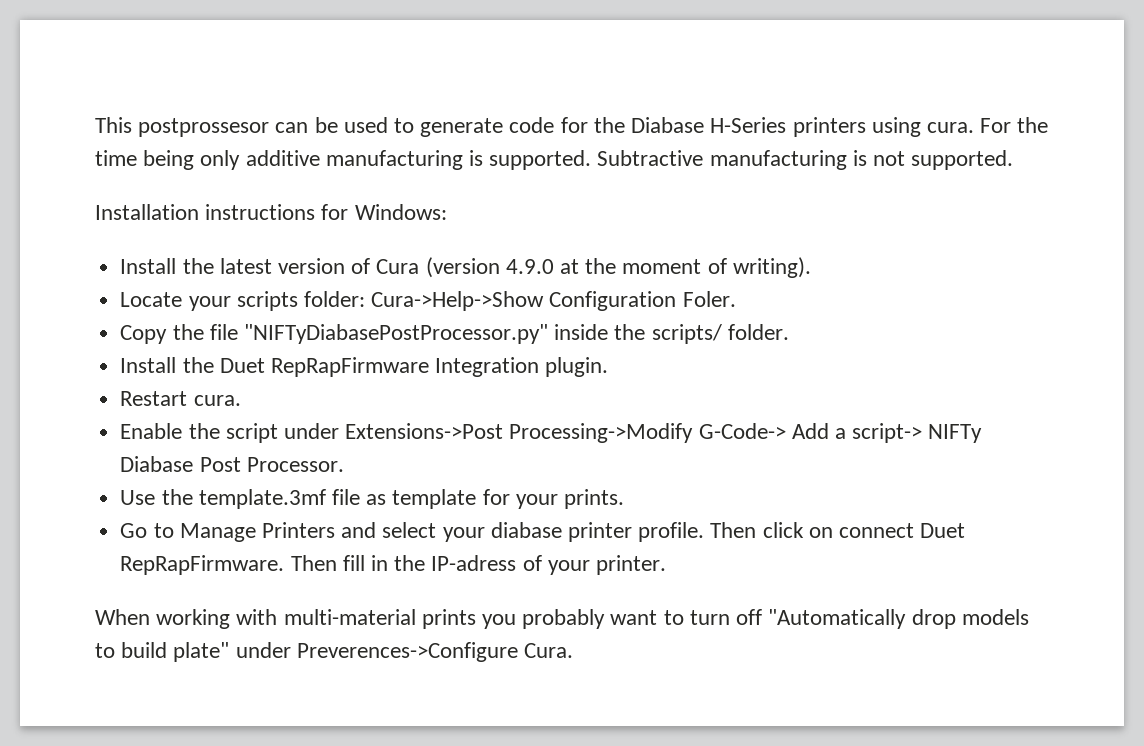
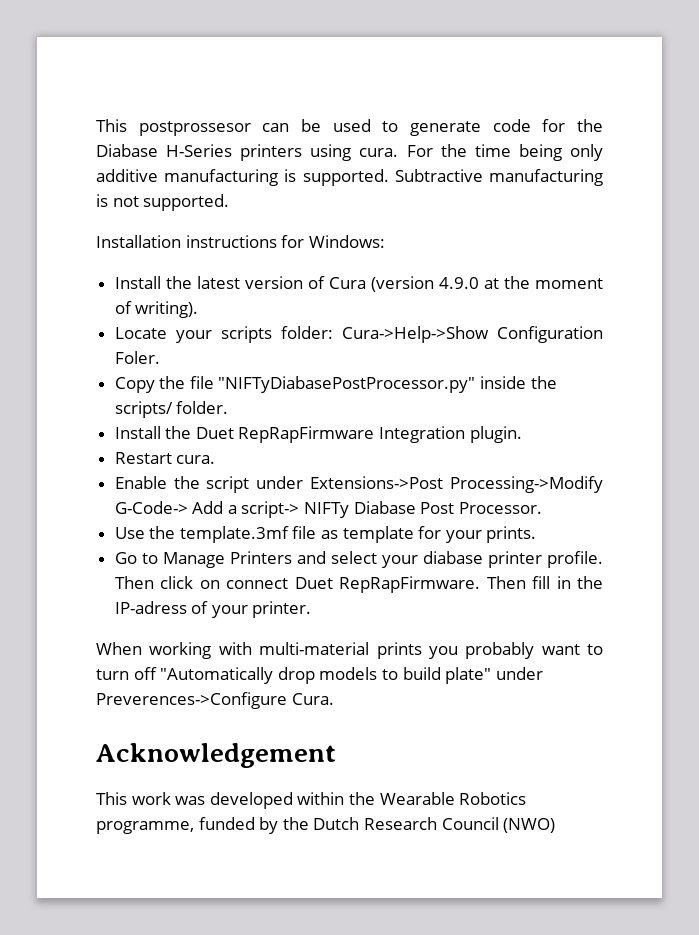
(574, 650) none -> [96,743,336,768] [96,792,527,809] [96,817,556,834] // Acknowledgement // This work was developed within the Wearable Robotics programme, funded by the Dutch Research Council (NWO)

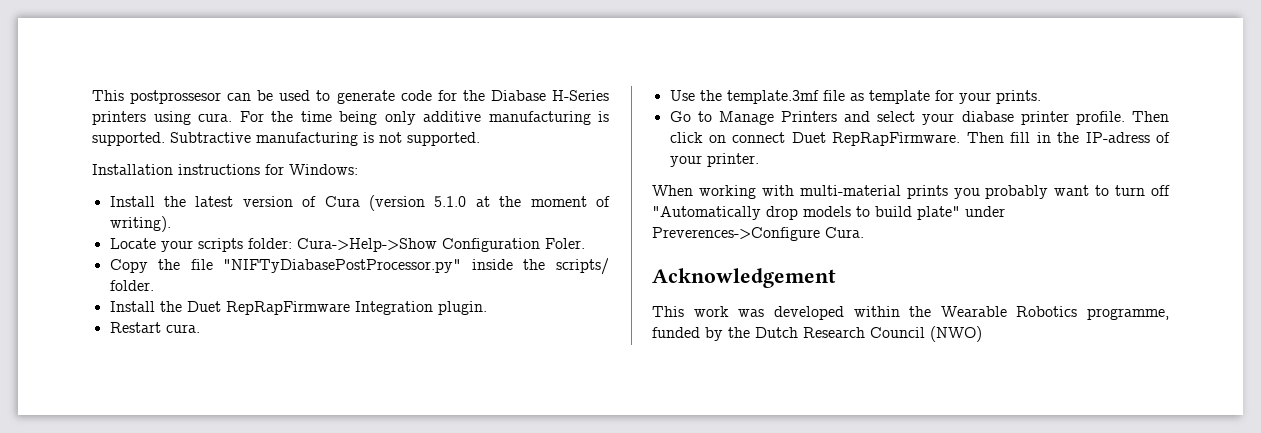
[438,277,479,289] 4.9.0 -> [434,196,467,207] 5.1.0
[114,476,603,493] [114,501,542,518] // Enable the script under Extensions->Post Processing->Modify G-Code-> Add a script-> NIFTy Diabase Post Processor. -> (200, 328) none

